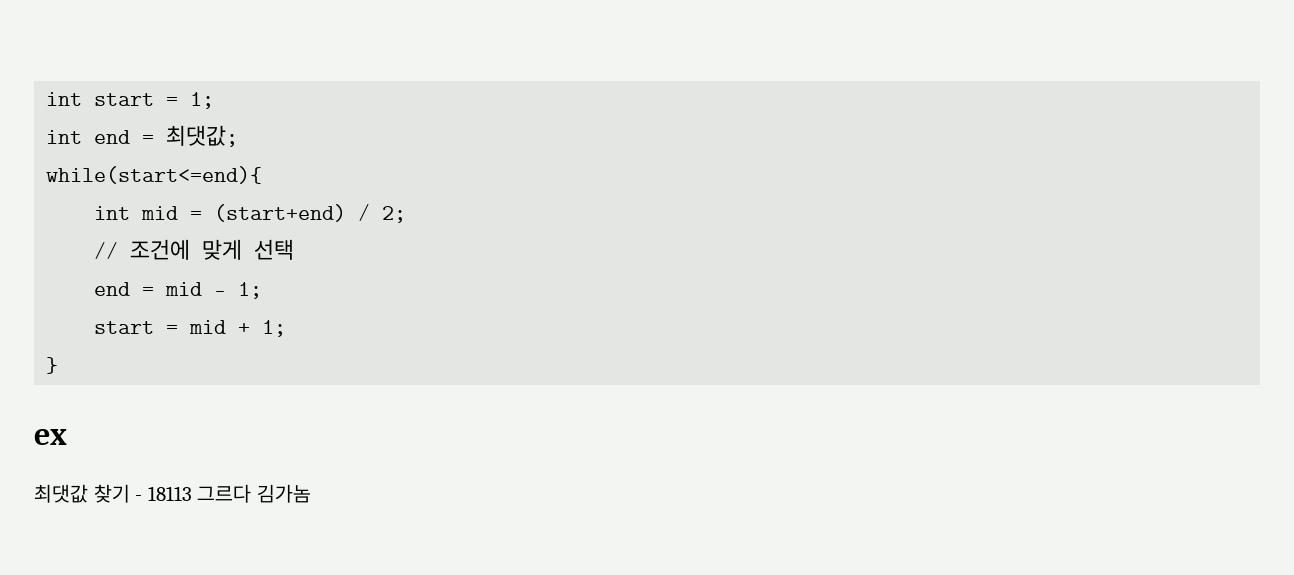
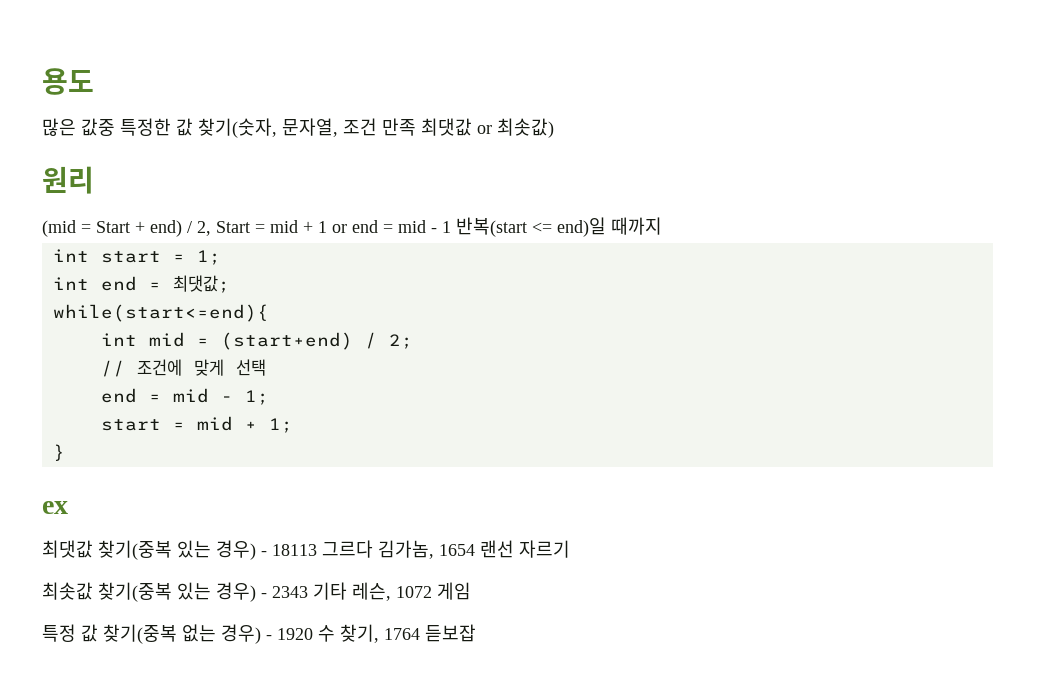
(46, 99) none -> [42,68,94,95] [42,118,554,138] [42,166,94,194] [42,217,662,237] 용도 // 많은 값중 특정한 값 찾기(숫자, 문자열, 조건 만족 최댓값 or 최솟값) // 원리 // (mid = Start + end) / 2, Start = mid + 1 or end = mid - 1 반복(start <= end)일 때까지 //
[93,484,311,503] 찾기 - 18113 그르다 김가놈 -> [98,540,570,560] [42,582,471,602] [42,624,476,644] 찾기(중복 있는 경우) - 18113 그르다 김가놈, 1654 랜선 자르기 // 최솟값 찾기(중복 있는 경우) - 2343 기타 레슨, 1072 게임 // 특정 값 찾기(중복 없는 경우) - 1920 수 찾기, 1764 듣보잡

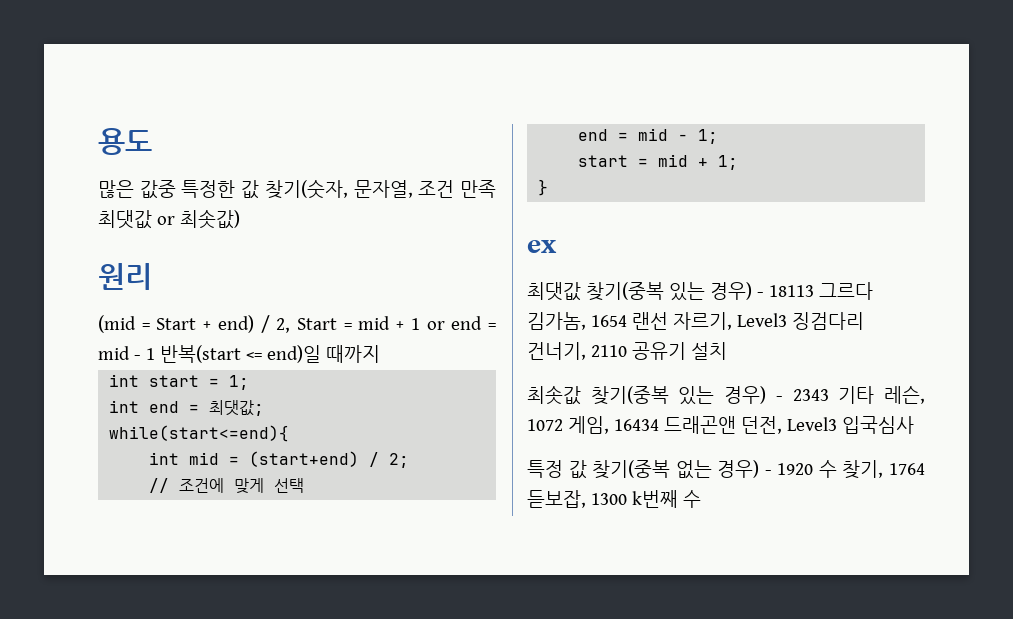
[519,540,570,558] 자르기 -> [672,312,864,330] [527,342,727,360] 자르기, Level3 징검다리 건너기, 2110 공유기 설치
[437,582,471,600] 게임 -> [567,416,914,434] 게임, 16434 드래곤앤 던전, Level3 입국심사
[425,624,476,642] 듣보잡 -> [527,490,701,508] 듣보잡, 1300 k번째 수

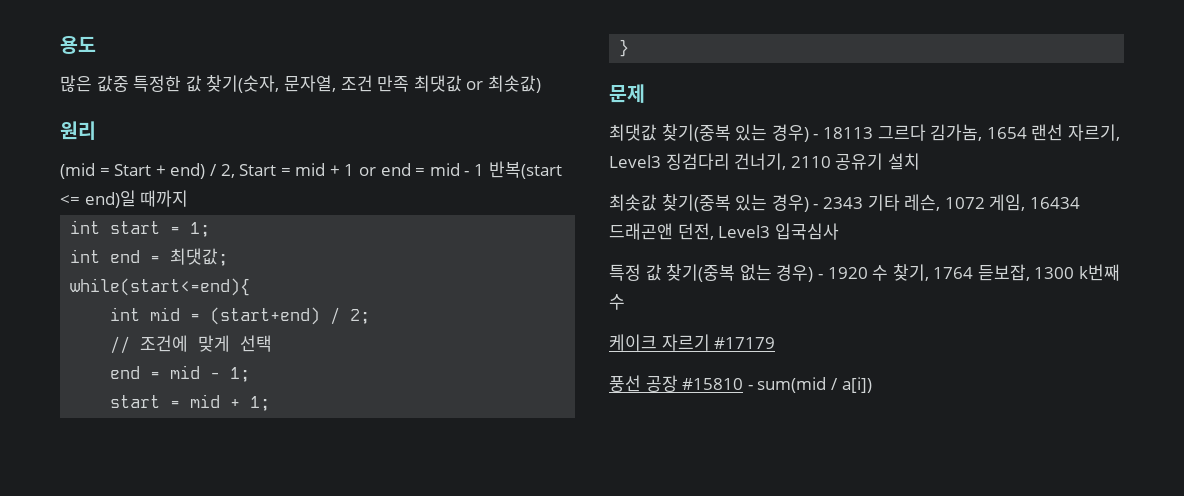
[527,240,557,253] ex -> [609,84,645,103] 문제
(701, 499) none -> [609,334,776,351] [609,375,872,393] // 케이크 자르기 #17179 // 풍선 공장 #15810 - sum(mid / a[i])

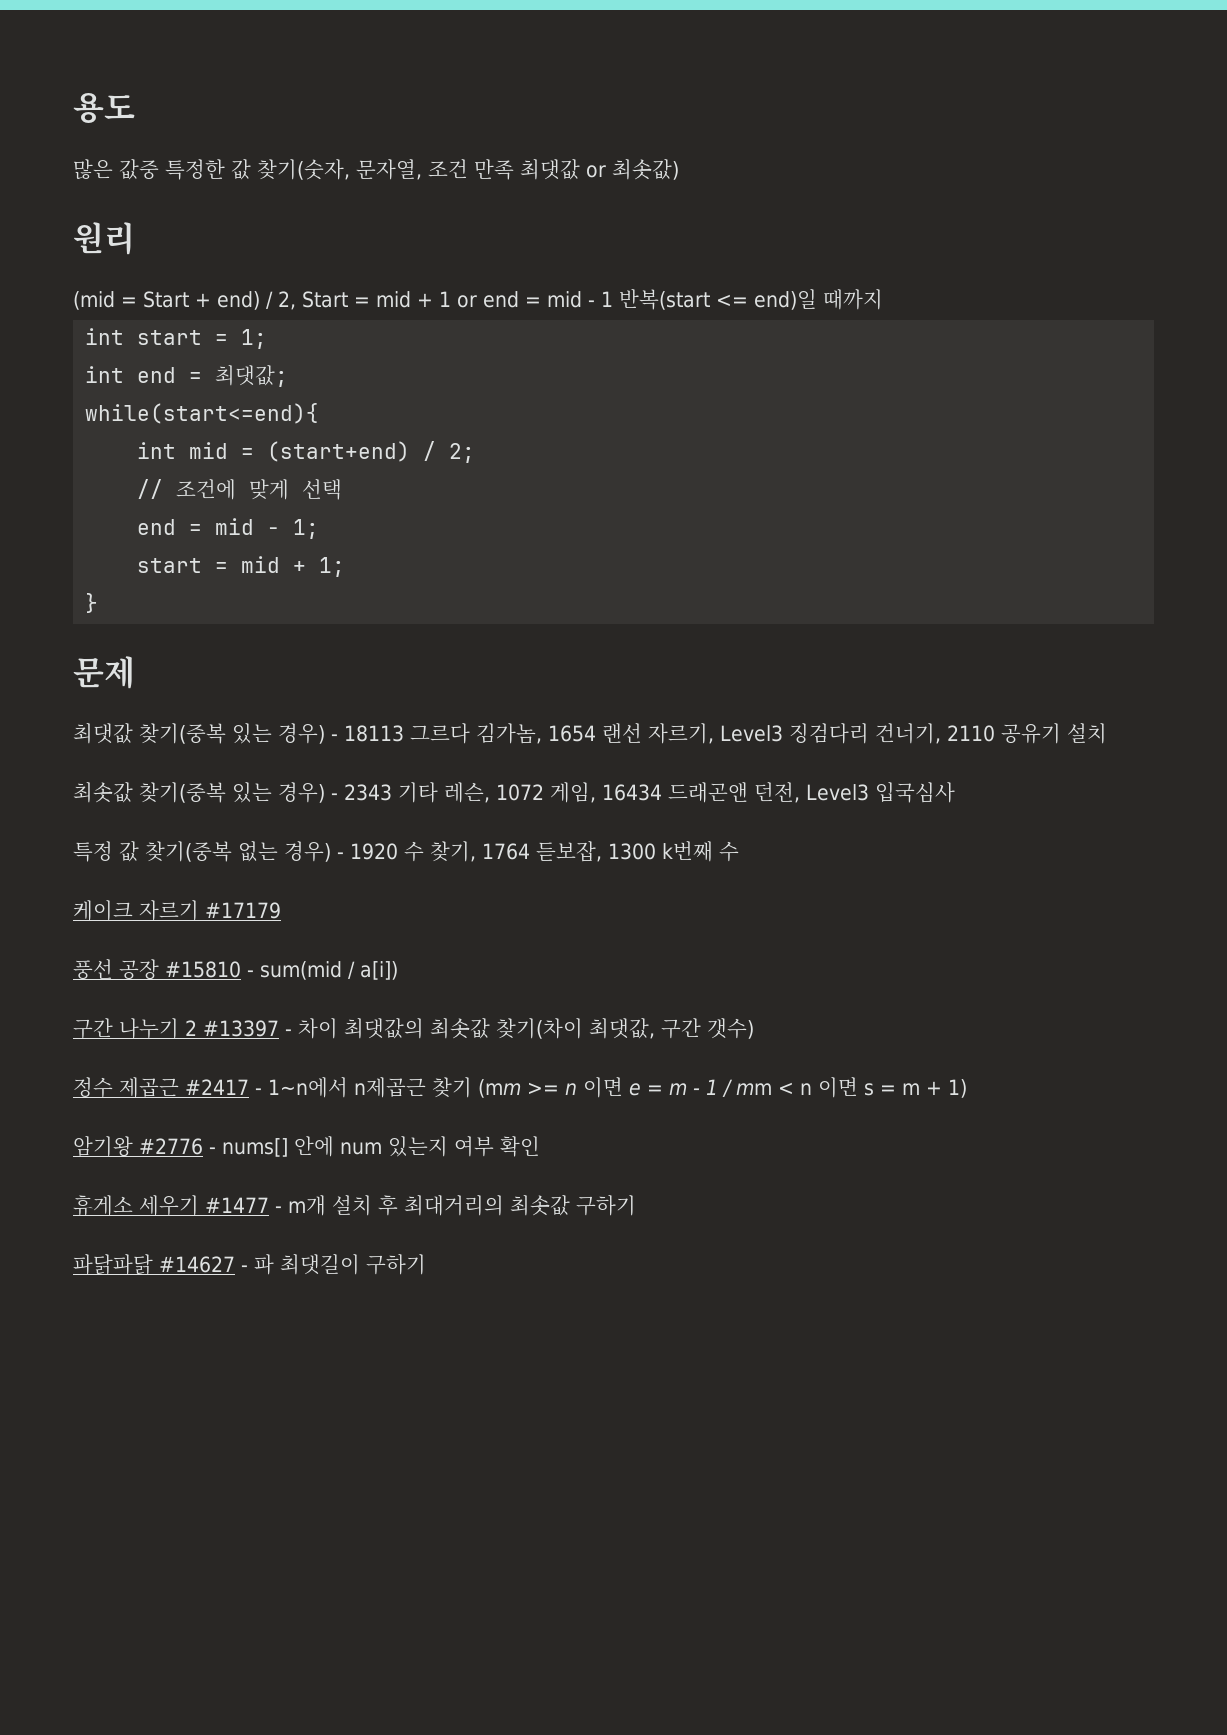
(872, 385) none -> [73,1018,754,1039] [73,1077,967,1098] [73,1135,540,1157] [73,1195,636,1216] [73,1254,426,1275] // 구간 나누기 2 #13397 - 차이 최댓값의 최솟값 찾기(차이 최댓값, 구간 갯수) // 정수 제곱근 #2417 - 1~n에서 n제곱근 찾기 (mm >= n 이면 e = m - 1 / mm < n 이면 s = m + 1) // 암기왕 #2776 - nums[] 안에 num 있는지 여부 확인 // 휴게소 세우기 #1477 - m개 설치 후 최대거리의 최솟값 구하기 // 파닭파닭 #14627 - 파 최댓길이 구하기

